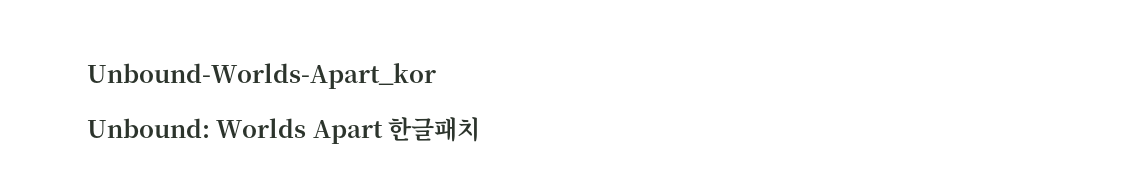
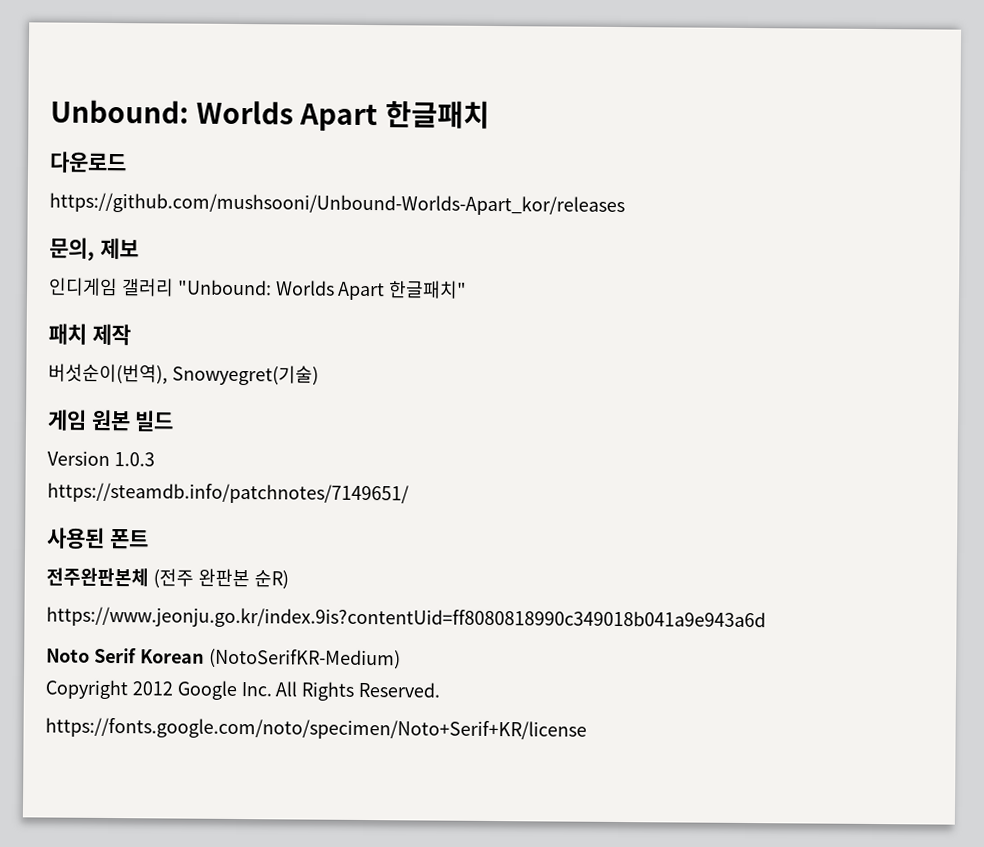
[87,63,436,89] Unbound-Worlds-Apart_kor // -> (50, 111) none
(481, 129) none -> [49,151,127,174] [49,192,625,217] [49,237,139,261] [48,277,468,301] [48,323,131,346] [48,363,319,386] [47,409,175,432] [47,450,155,467] [47,482,409,505] [47,527,149,550] [46,567,289,590] [46,606,766,632] [46,647,401,670] [45,679,441,701] [45,717,587,741] // 다운로드 // https://github.com/mushsooni/Unbound-Worlds-Apart_kor/releases // 문의, 제보 // 인디게임 갤러리 "Unbound: Worlds Apart 한글패치" // 패치 제작 // 버섯순이(번역), Snowyegret(기술) // 게임 원본 빌드 // Version 1.0.3 // https://steamdb.info/patchnotes/7149651/ // 사용된 폰트 // 전주완판본체 (전주 완판본 순R) // https://www.jeonju.go.kr/index.9is?contentUid=ff8080818990c349018b041a9e943a6d // Noto Serif Korean (NotoSerifKR-Medium) // Copyright 2012 Google Inc. All Rights Reserved. // https://fonts.google.com/noto/specimen/Noto+Serif+KR/license

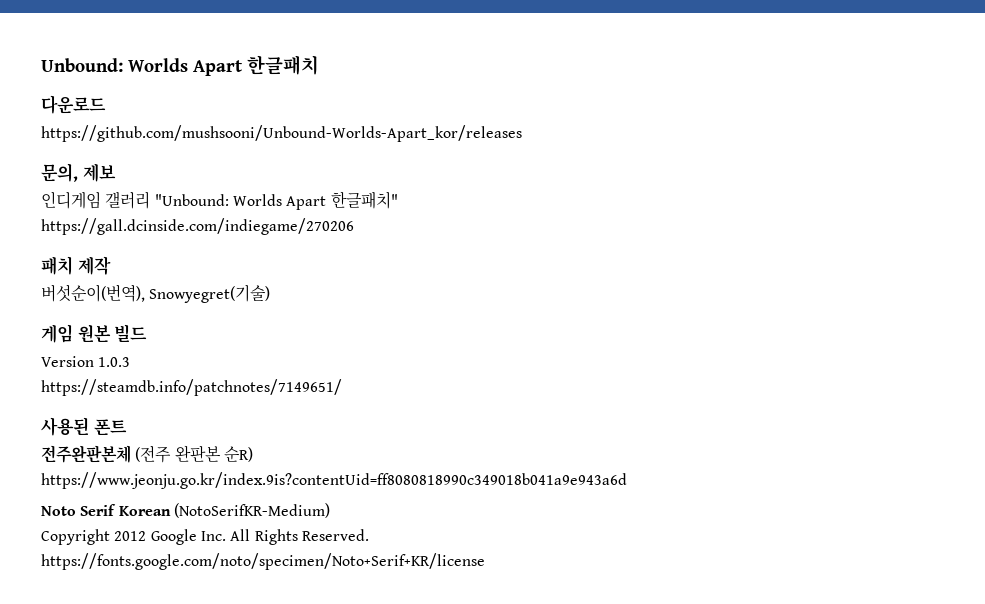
(468, 289) none -> [41,218,354,235] // https://gall.dcinside.com/indiegame/270206

